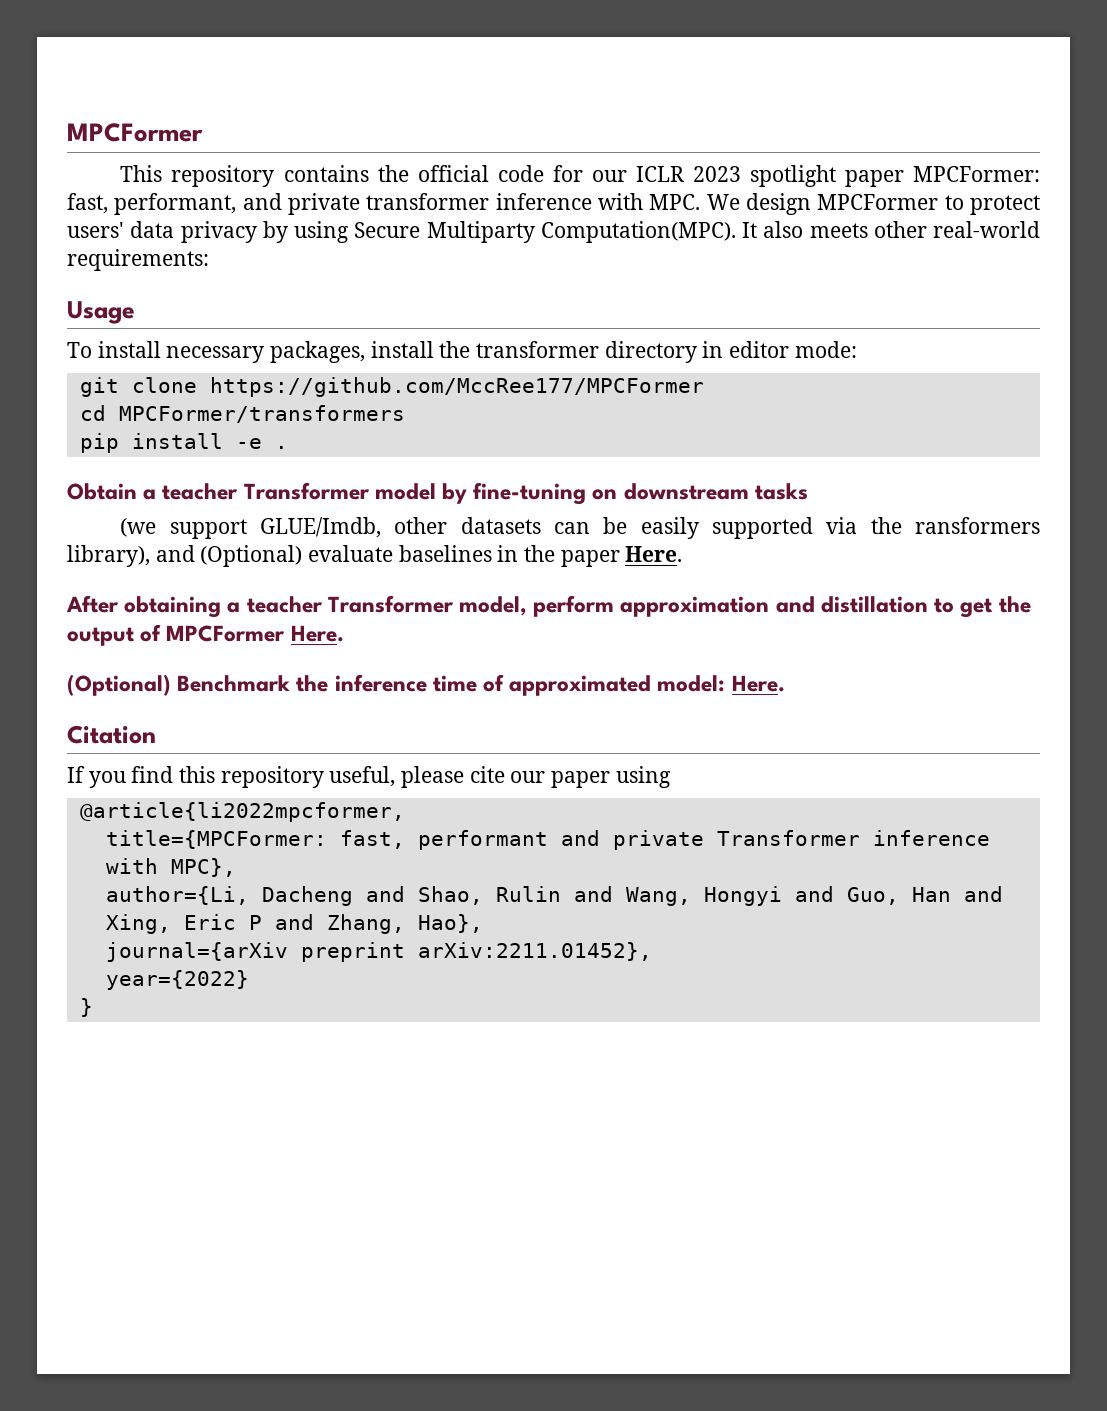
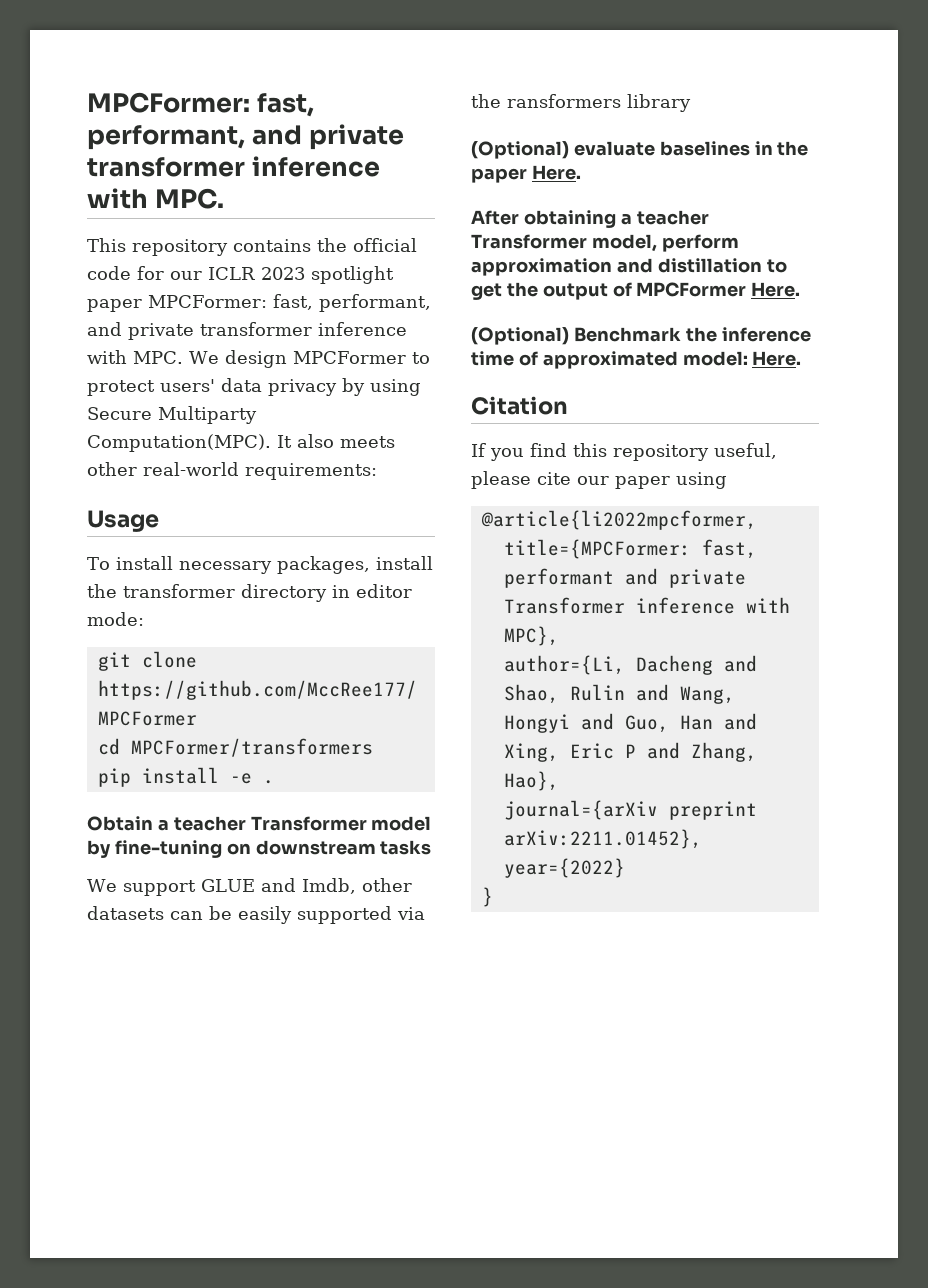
[67,123,203,142] MPCFormer -> [87,92,314,117] [87,124,404,150] [87,156,380,177] [87,188,224,209] MPCFormer: fast, performant, and private transformer inference with MPC.
[120,517,382,539] (we support GLUE/Imdb, -> [87,878,356,896] We support GLUE and Imdb,
[67,545,195,567] library), and -> [627,94,691,112] library //

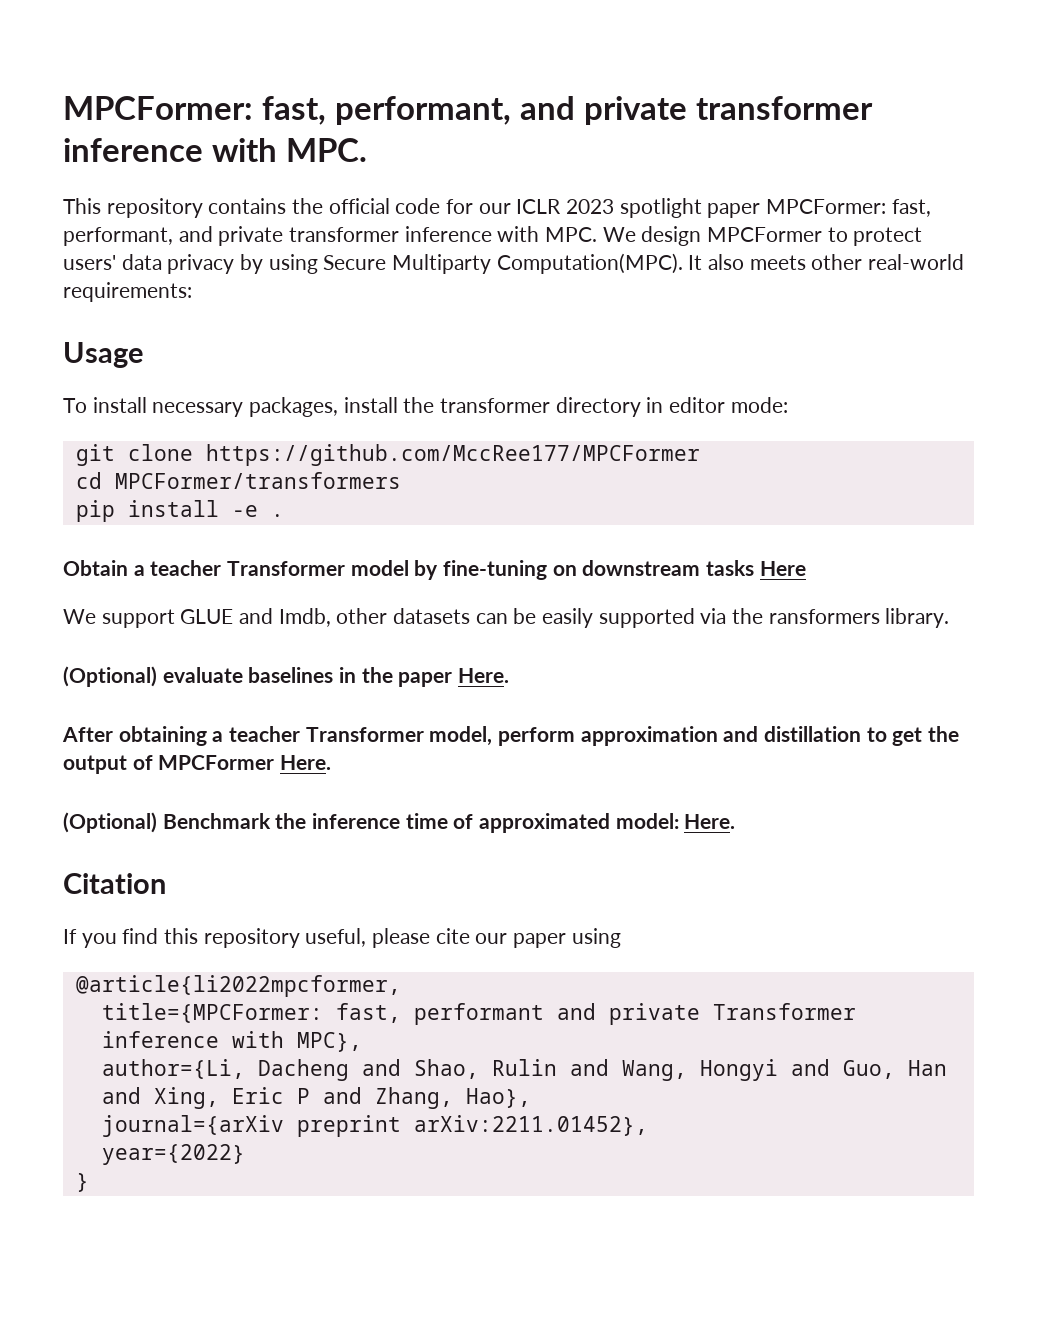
(432, 847) none -> [759,561,806,576] Here
[627,94,691,112] library -> [885,608,950,628] library.

